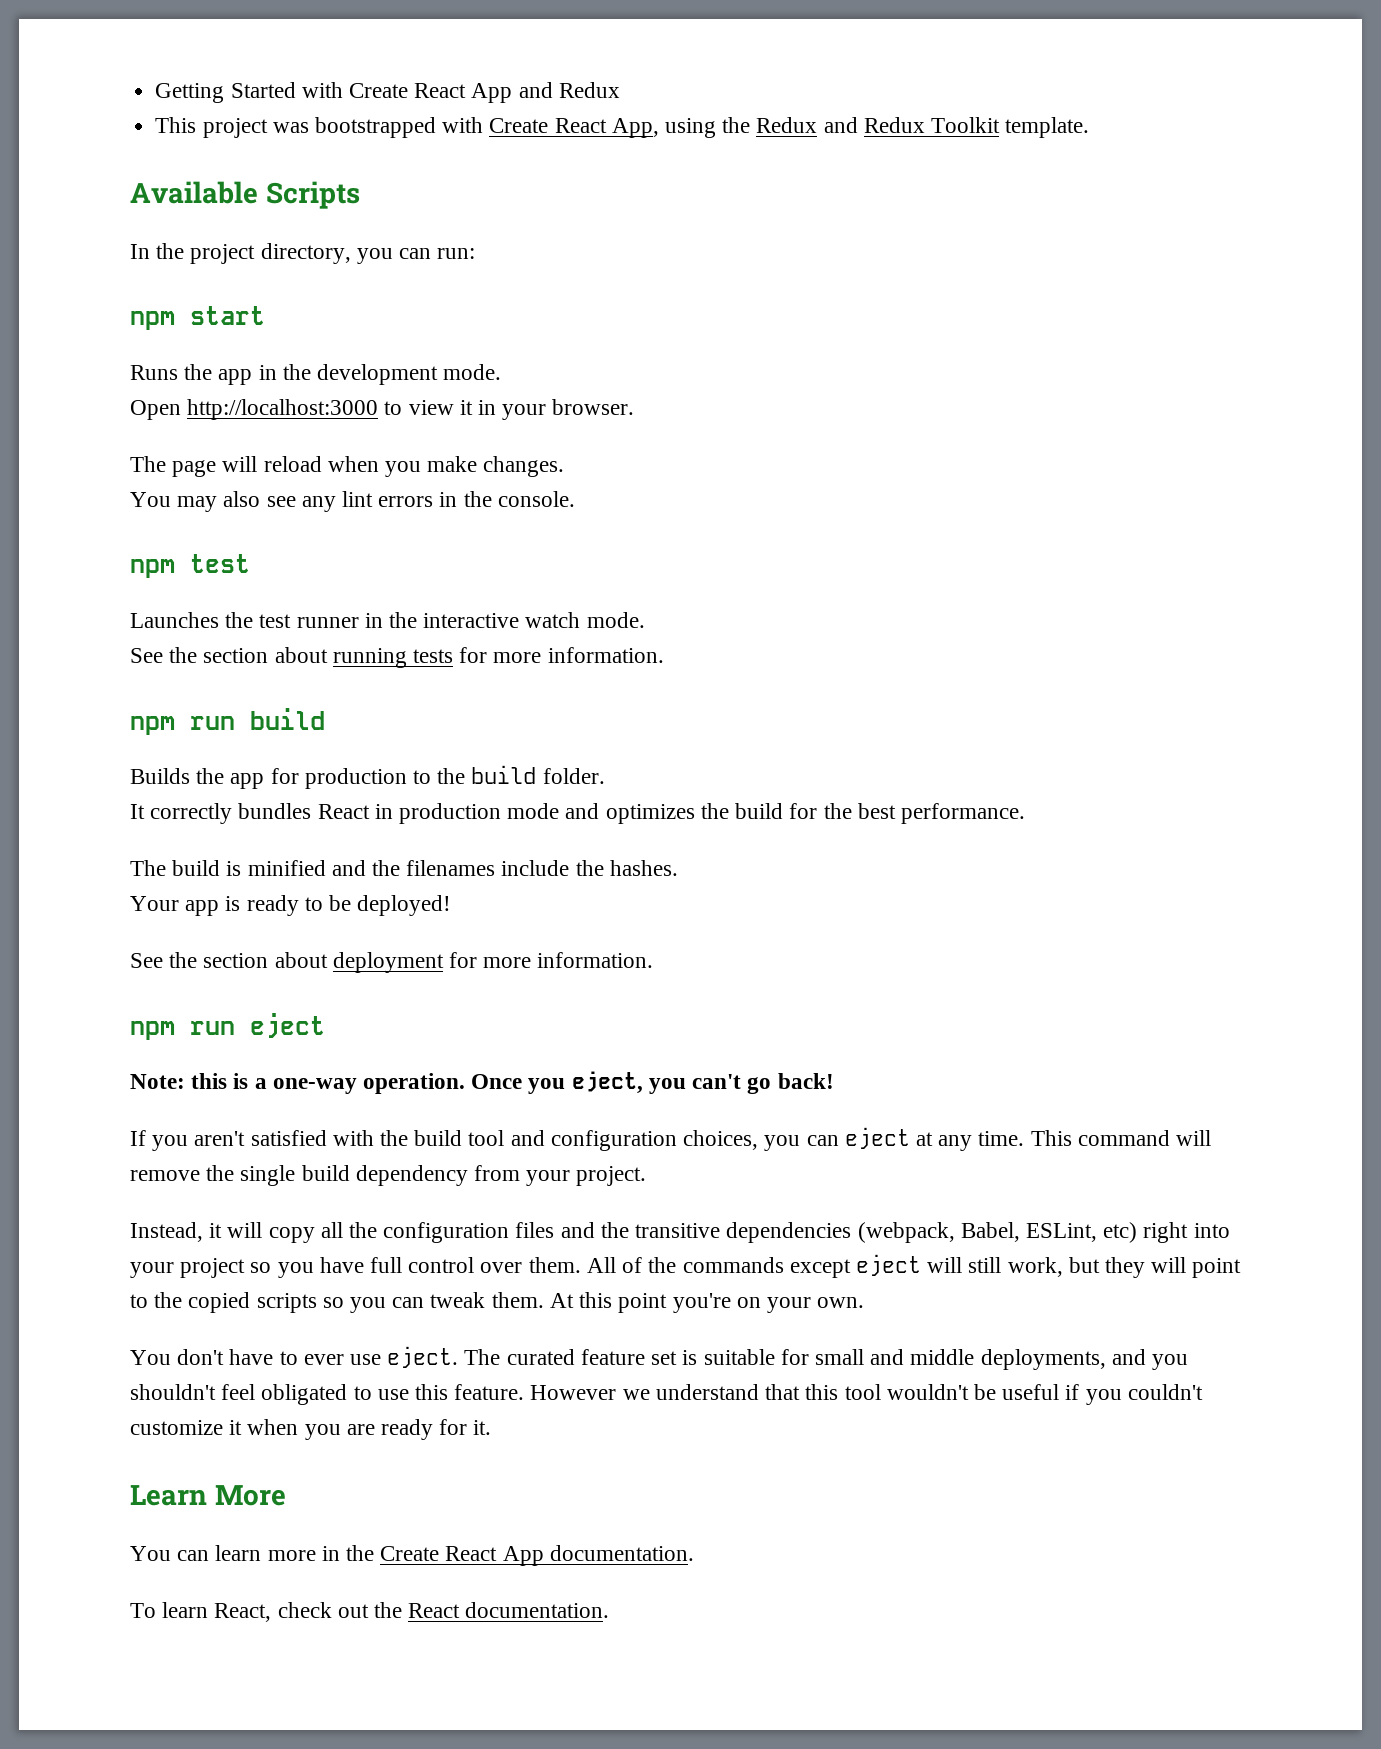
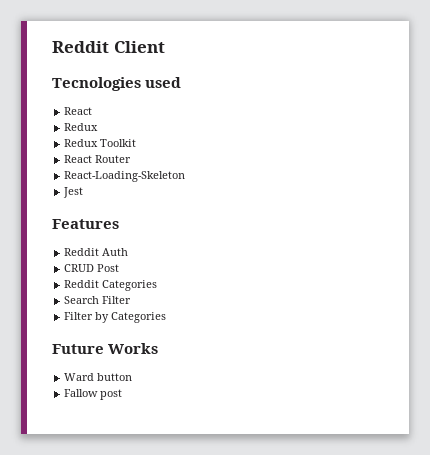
[155,82,553,103] Getting Started with Create React App and -> [52,41,165,53] [52,77,182,91] [64,107,93,115] Reddit Client // Tecnologies used // React //
[155,117,1090,138] [130,181,360,209] [130,243,476,264] [130,306,265,330] [130,364,502,385] [130,399,635,420] [130,456,565,477] [130,491,575,512] [130,554,250,578] [130,612,645,628] [130,647,664,668] [130,708,325,735] [130,765,605,789] [130,803,1025,824] [130,860,678,876] [130,895,452,916] [130,952,654,973] [130,1013,325,1040] [130,1071,834,1094] [130,1127,1211,1151] [130,1165,647,1186] [130,1222,1230,1243] [130,1254,1242,1278] [130,1292,865,1313] [130,1346,1188,1370] [130,1384,1203,1405] [130,1419,492,1440] [130,1485,286,1506] [130,1545,694,1566] [130,1602,610,1622] This project was bootstrapped with Create React App, using the Redux and Redux Toolkit template. // Available Scripts // In the project directory, you can run: // npm start // Runs the app in the development mode. // Open http://localhost:3000 to view it in your browser. // The page will reload when you make changes. // You may also see any lint errors in the console. // npm test // Launches the test runner in the interactive watch mode. // See the section about running tests for more information. // npm run build // Builds the app for production to the build folder. // It correctly bundles React in production mode and optimizes the build for the best performance. // The build is minified and the filenames include the hashes. // Your app is ready to be deployed! // See the section about deployment for more information. // npm run eject // Note: this is a one-way operation. Once you eject, you can't go back! // If you aren't satisfied with the build tool and configuration choices, you can eject at any time. This command will remove the single build dependency from your project. // Instead, it will copy all the configuration files and the transitive dependencies (webpack, Babel, ESLint, etc) right into your project so you have full control over them. All of the commands except eject will still work, but they will point to the copied scripts so you can tweak them. At this point you're on your own. // You don't have to ever use eject. The curated feature set is suitable for small and middle deployments, and you shouldn't feel obligated to use this feature. However we understand that this tool wouldn't be useful if you couldn't customize it when you are ready for it. // Learn More // You can learn more in the Create React App documentation. // To learn React, check out the React documentation. -> [64,139,137,147] [64,155,132,163] [64,171,186,182] [63,187,84,198] [52,219,119,229] [64,248,129,256] [64,264,120,272] [64,280,158,291] [64,296,132,304] [64,312,167,323] [52,343,159,354] [64,373,133,381] [64,389,123,400] Redux Toolkit // React Router // React-Loading-Skeleton // Jest // Features // Reddit Auth // CRUD Post // Reddit Categories // Search Filter // Filter by Categories // Future Works // Ward button // Fallow post

